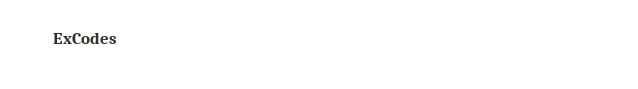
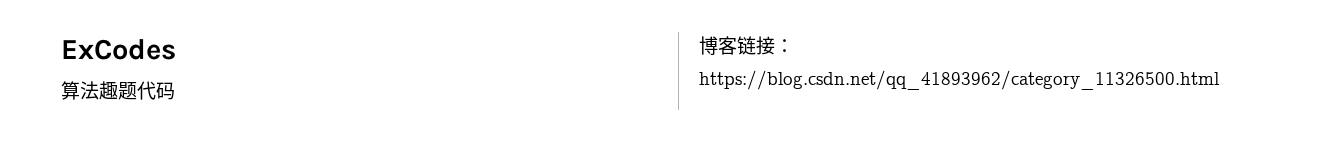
(117, 38) none -> [61,81,175,100] [699,36,794,55] [699,70,1220,90] // 算法趣题代码 // 博客链接：https://blog.csdn.net/qq_41893962/category_11326500.html

